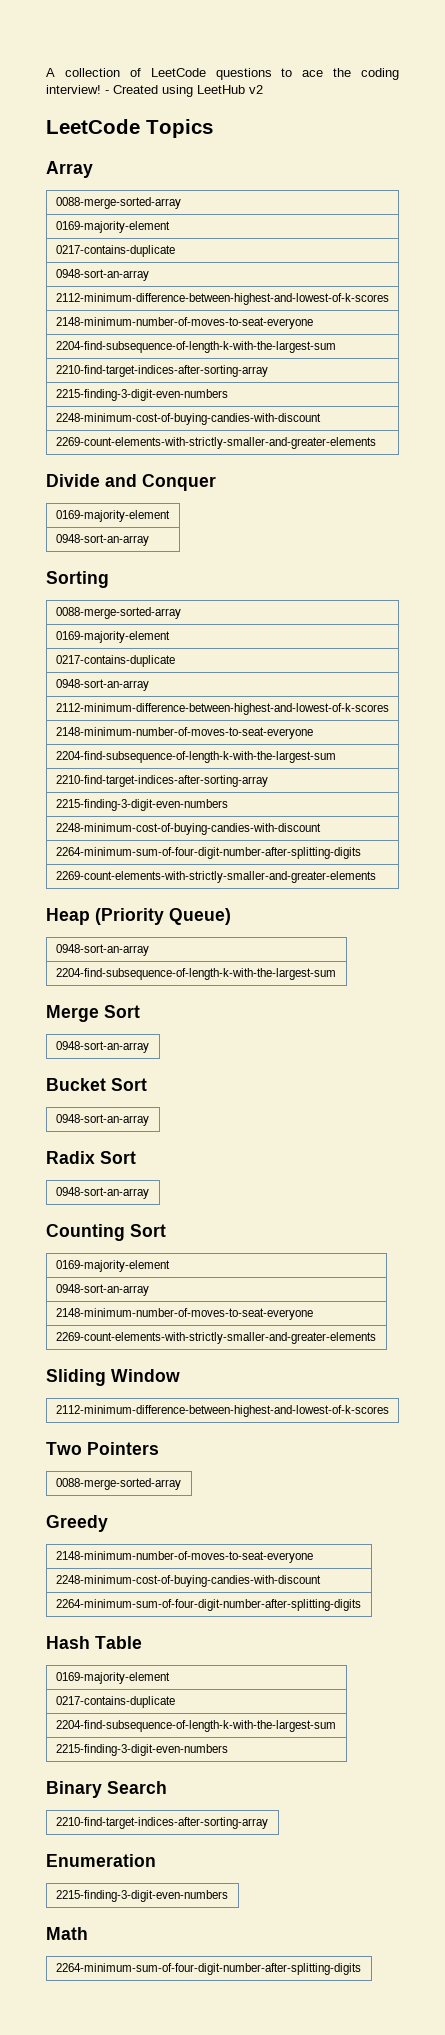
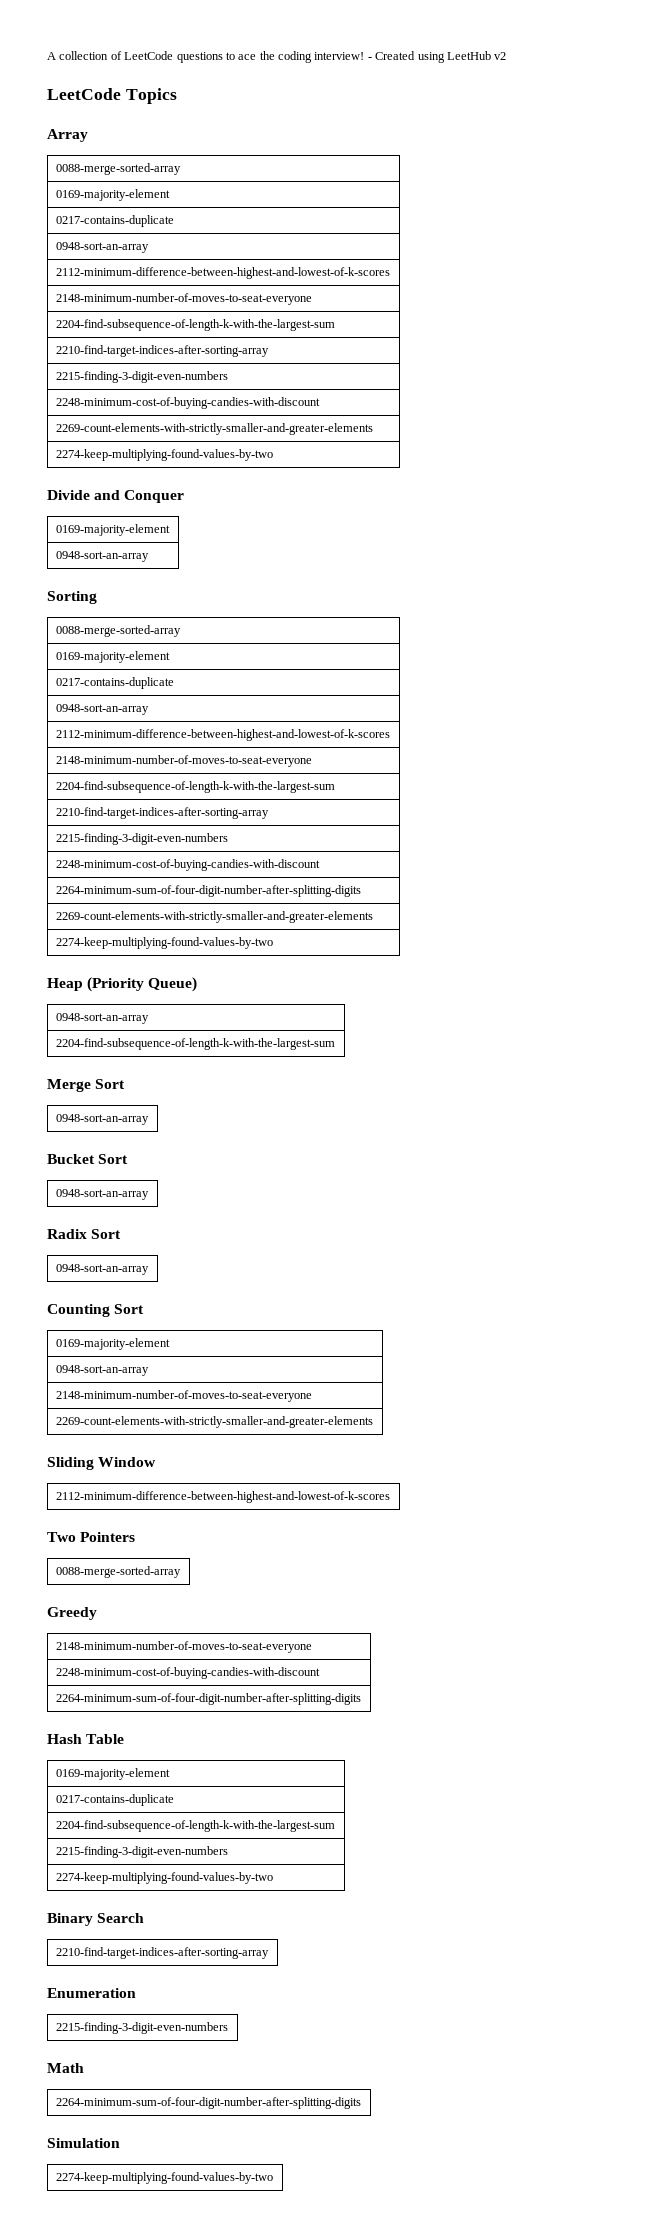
(376, 443) none -> [55,449,273,461] // 2274-keep-multiplying-found-values-by-two
(376, 877) none -> [55,937,273,949] // 2274-keep-multiplying-found-values-by-two
(228, 1750) none -> [55,1872,273,1884] // 2274-keep-multiplying-found-values-by-two
(361, 1969) none -> [47,2138,120,2148] [55,2172,273,2184] // Simulation // 2274-keep-multiplying-found-values-by-two

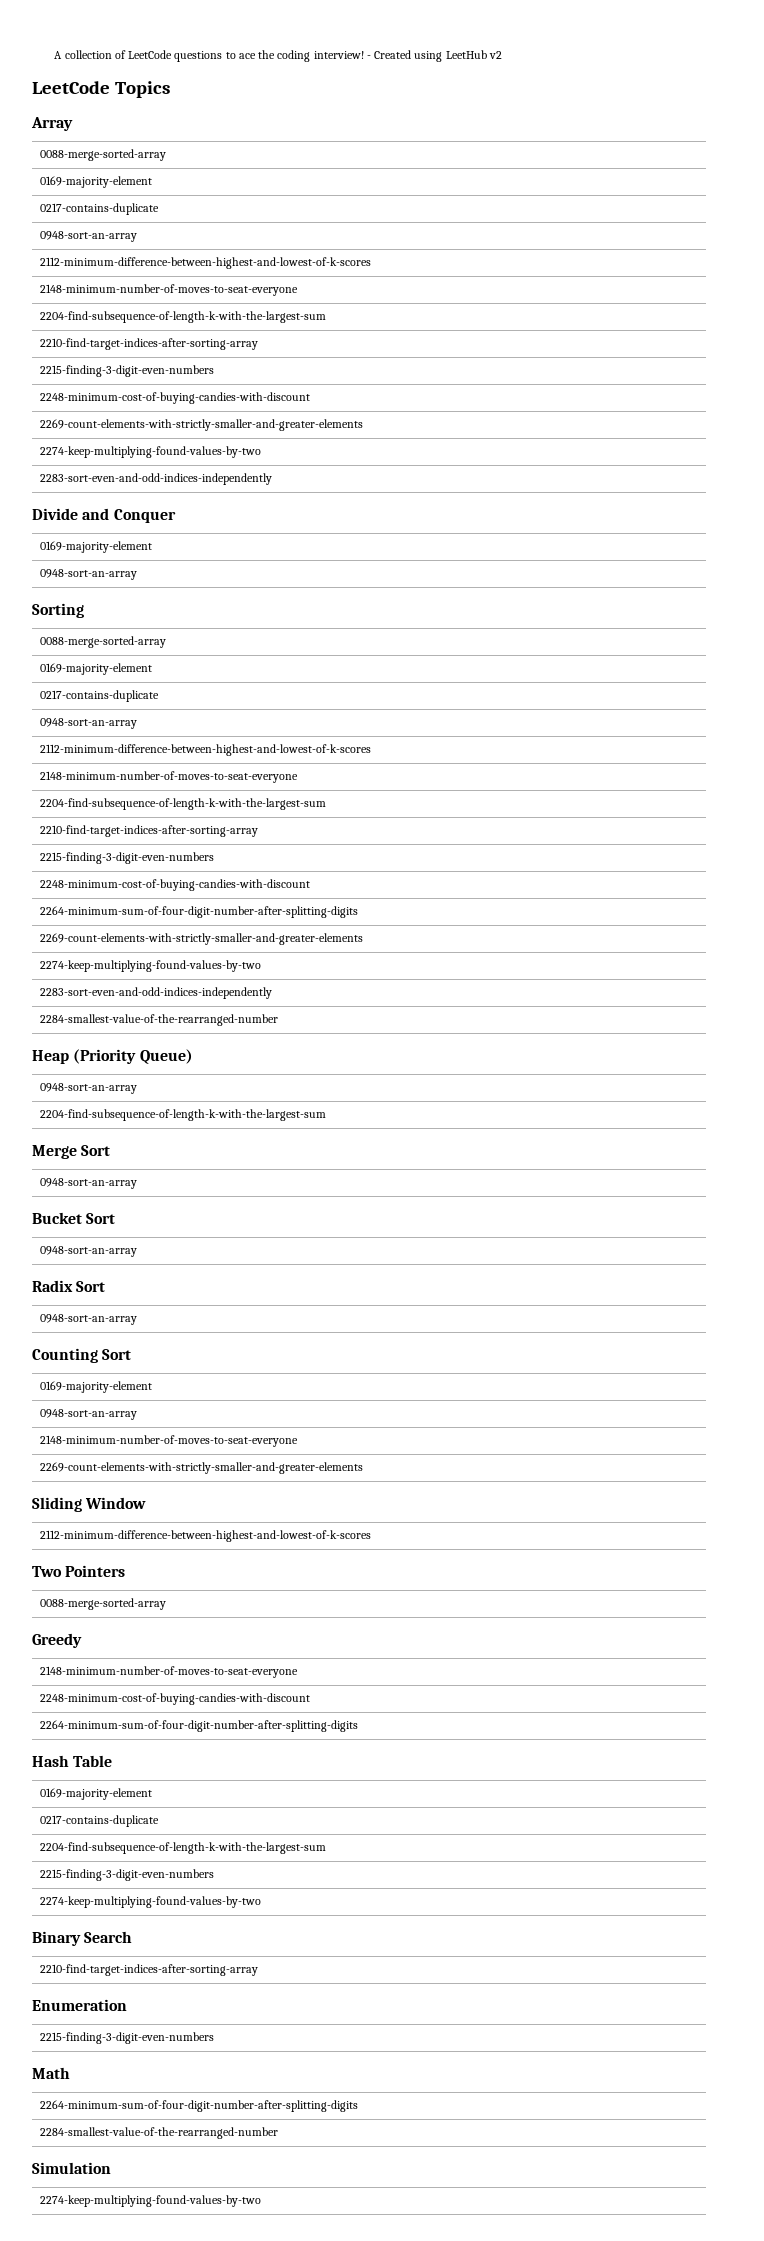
(273, 455) none -> [39,473,272,485] // 2283-sort-even-and-odd-indices-independently
(273, 943) none -> [39,987,272,999] [39,1014,278,1026] // 2283-sort-even-and-odd-indices-independently // 2284-smallest-value-of-the-rearranged-number
(361, 2103) none -> [39,2127,278,2139] // 2284-smallest-value-of-the-rearranged-number

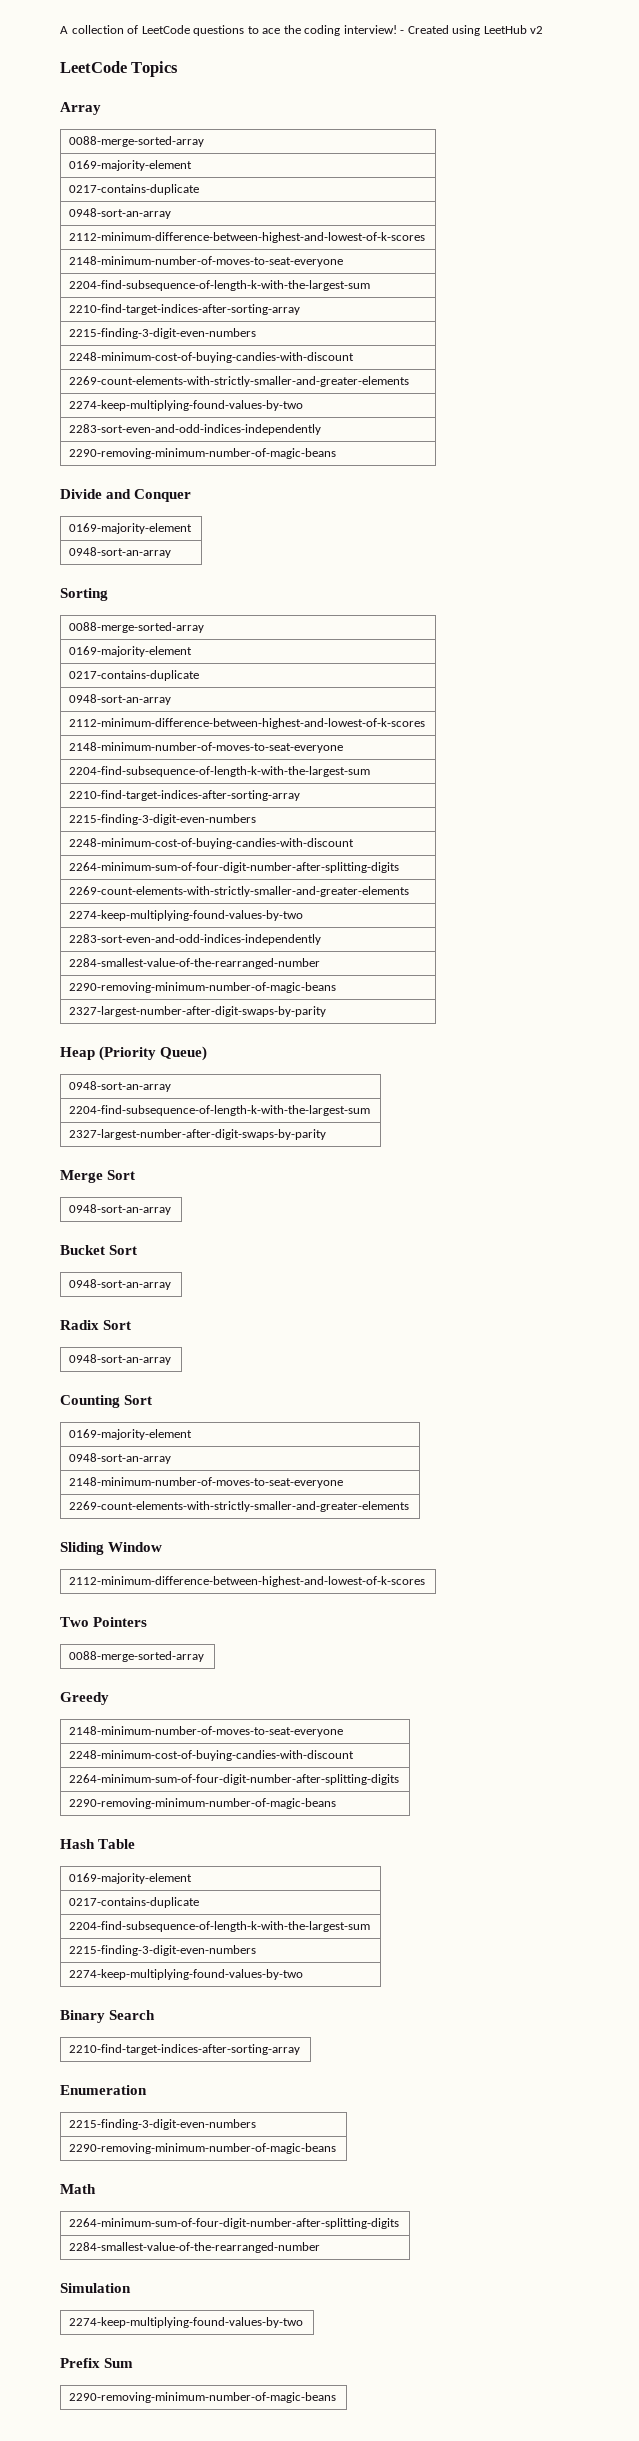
(272, 479) none -> [69,448,337,459] // 2290-removing-minimum-number-of-magic-beans
(278, 1020) none -> [69,982,337,993] [69,1006,327,1017] // 2290-removing-minimum-number-of-magic-beans // 2327-largest-number-after-digit-swaps-by-parity
(326, 1115) none -> [69,1129,327,1140] // 2327-largest-number-after-digit-swaps-by-parity
(358, 1726) none -> [69,1798,337,1809] // 2290-removing-minimum-number-of-magic-beans
(214, 2038) none -> [69,2143,337,2154] // 2290-removing-minimum-number-of-magic-beans
(261, 2201) none -> [60,2358,134,2368] [69,2392,337,2403] // Prefix Sum // 2290-removing-minimum-number-of-magic-beans

